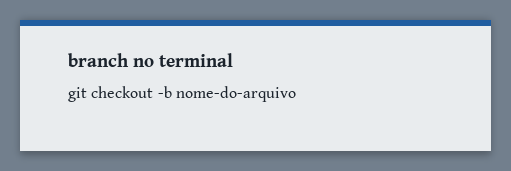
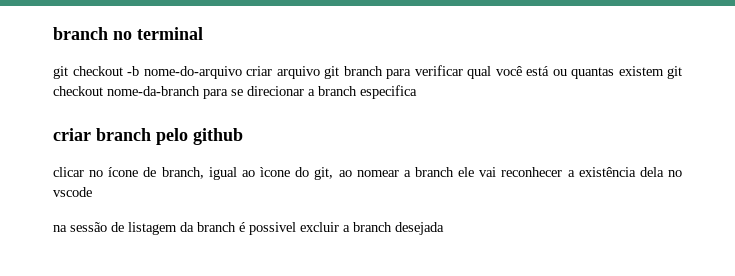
(296, 94) none -> [246,65,682,79] [53,85,417,99] [53,128,243,145] [53,167,682,180] [53,187,92,197] [53,222,444,235] criar arquivo git branch para verificar qual você está ou quantas existem git checkout nome-da-branch para se direcionar a branch especifica // criar branch pelo github // clicar no ícone de branch, igual ao ìcone do git, ao nomear a branch ele vai reconhecer a existência dela no vscode // na sessão de listagem da branch é possivel excluir a branch desejada

